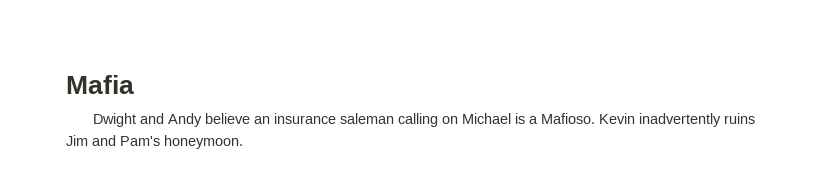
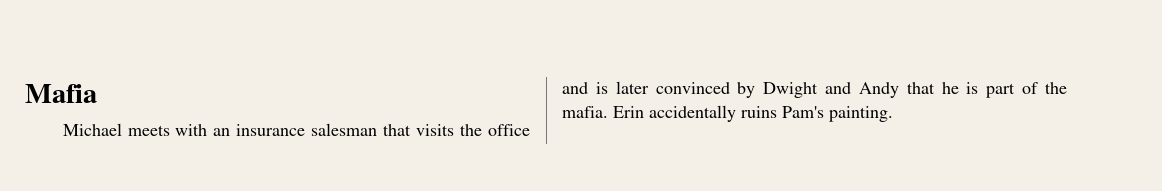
[93,113,756,127] [66,135,243,149] Dwight and Andy believe an insurance saleman calling on Michael is a Mafioso. Kevin inadvertently ruins Jim and Pam's honeymoon. -> [62,123,530,136] [562,81,1068,98] [562,105,893,122] Michael meets with an insurance salesman that visits the office and is later convinced by Dwight and Andy that he is part of the mafia. Erin accidentally ruins Pam's painting.

